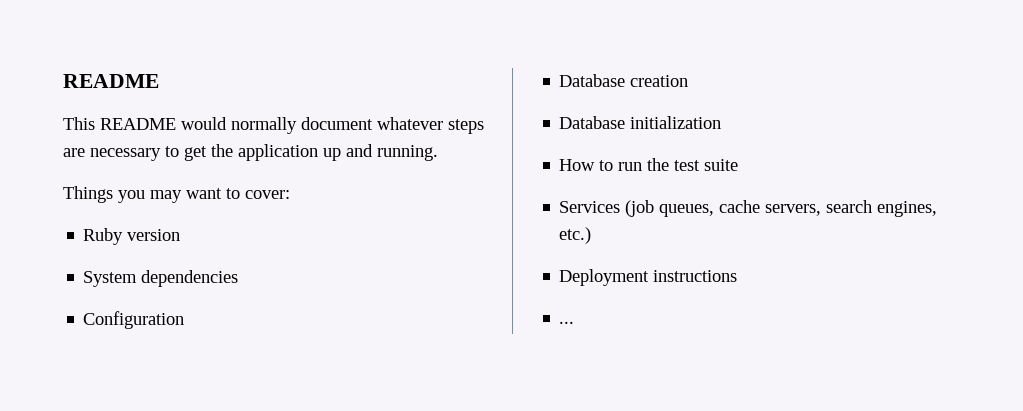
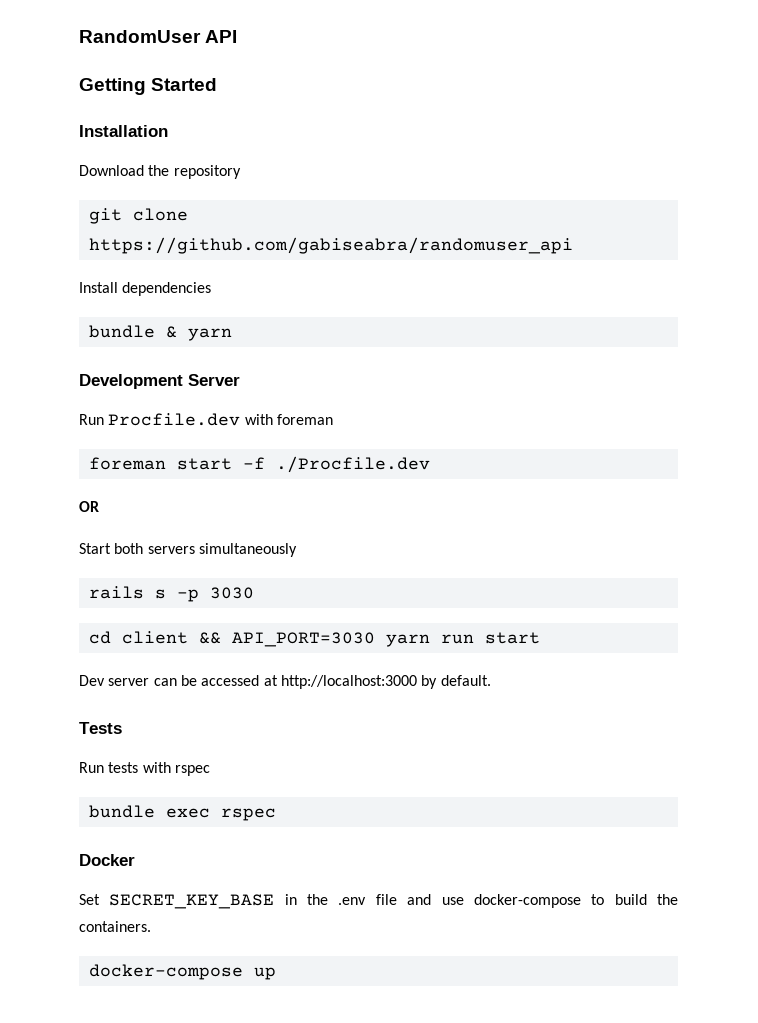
[63,74,159,88] [63,117,484,134] [63,144,438,161] [63,186,290,203] [83,228,181,245] [83,270,239,287] [83,311,185,329] [559,74,689,87] [559,116,722,129] [559,158,739,171] [559,200,938,217] [559,227,592,244] [559,269,738,286] [559,321,575,324] README // This README would normally document whatever steps are necessary to get the application up and running. // Things you may want to cover: // Ruby version // System dependencies // Configuration // Database creation // Database initialization // How to run the test suite // Services (job queues, cache servers, search engines, etc.) // Deployment instructions // ... -> [79,30,238,43] [79,78,218,95] [79,125,168,137] [79,165,241,179] [88,208,188,224] [88,237,573,254] [79,282,212,296] [88,325,232,341] [79,374,240,389] [79,413,333,426] [88,456,430,473] [79,501,99,512] [79,543,297,557] [88,586,254,602] [88,631,540,647] [79,675,491,689] [79,722,122,734] [79,762,210,776] [88,805,276,821] [79,854,135,866] [79,894,679,909] [79,921,151,932] [88,964,276,980] RandomUser API // Getting Started // Installation // Download the repository // git clone https://github.com/gabiseabra/randomuser_api // Install dependencies // bundle & yarn // Development Server // Run Procfile.dev with foreman // foreman start -f ./Procfile.dev // OR // Start both servers simultaneously // rails s -p 3030 // cd client && API_PORT=3030 yarn run start // Dev server can be accessed at http://localhost:3000 by default. // Tests // Run tests with rspec // bundle exec rspec // Docker // Set SECRET_KEY_BASE in the .env file and use docker-compose to build the containers. // docker-compose up

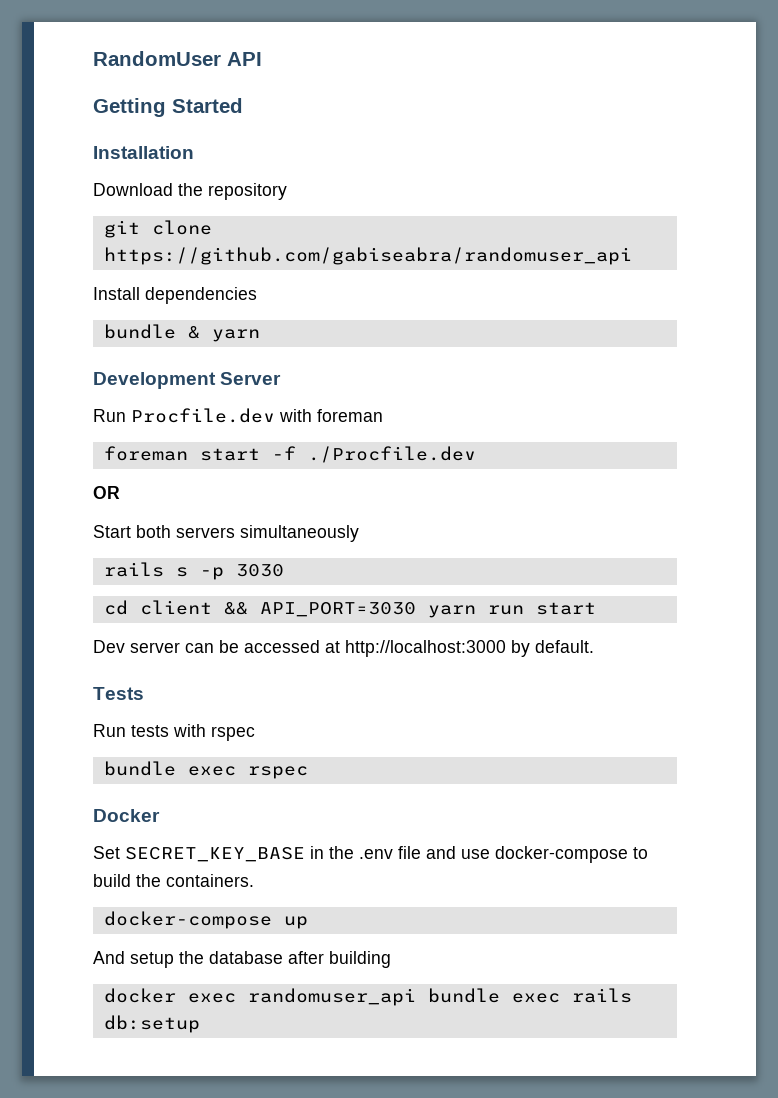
(276, 973) none -> [93,951,391,968] [103,988,632,1006] [103,1015,200,1033] // And setup the database after building // docker exec randomuser_api bundle exec rails db:setup

